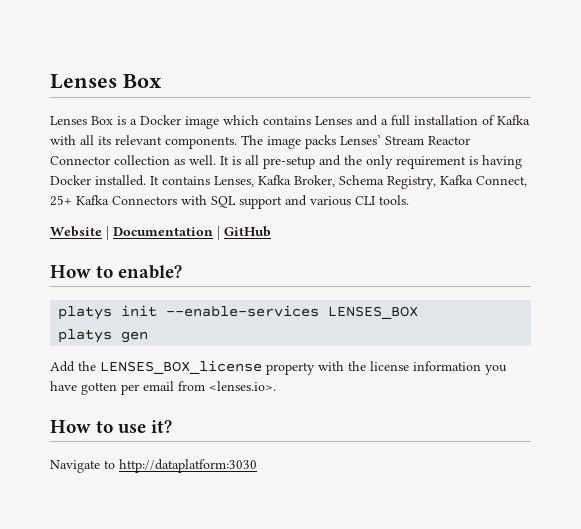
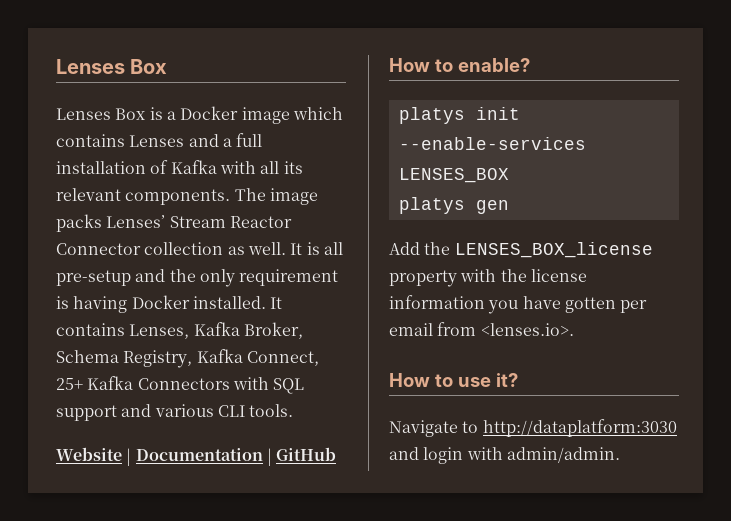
(257, 466) none -> [389,447,620,464] and login with admin/admin.

